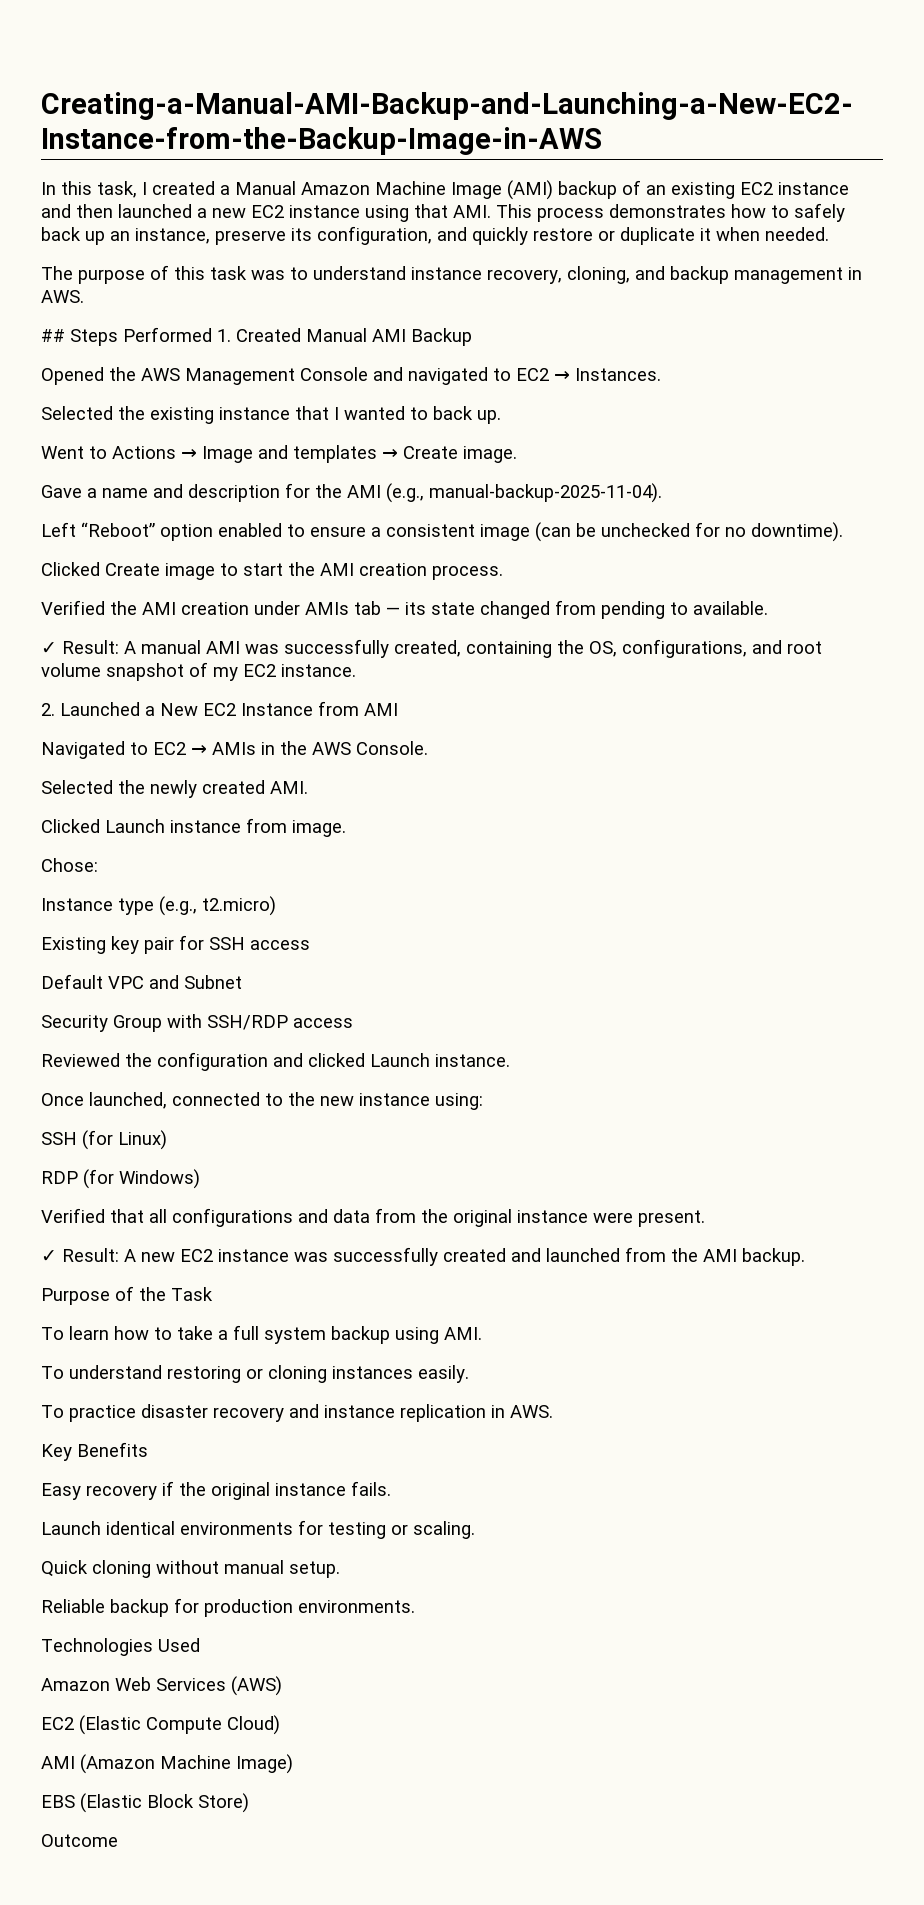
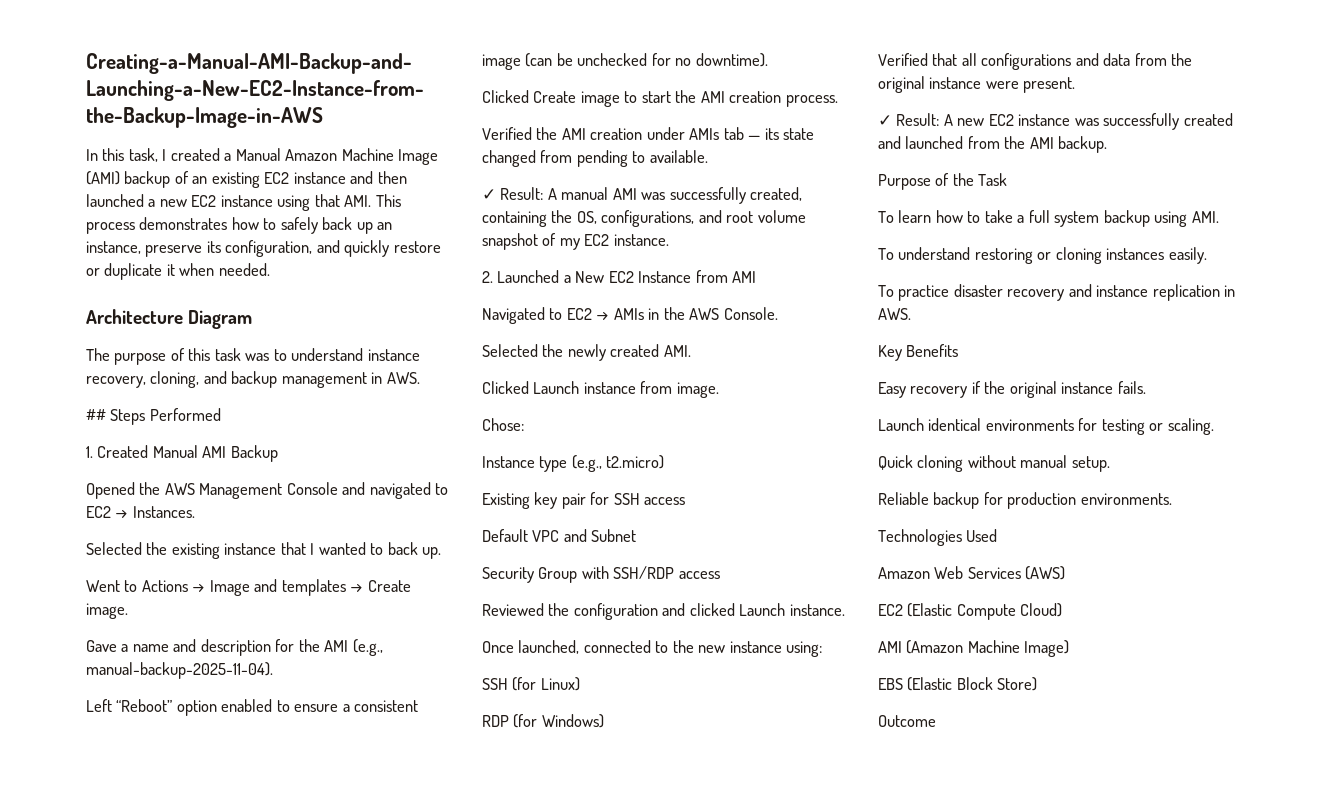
(829, 234) none -> [86,309,253,329] // Architecture Diagram
(212, 334) none -> (221, 414) //

